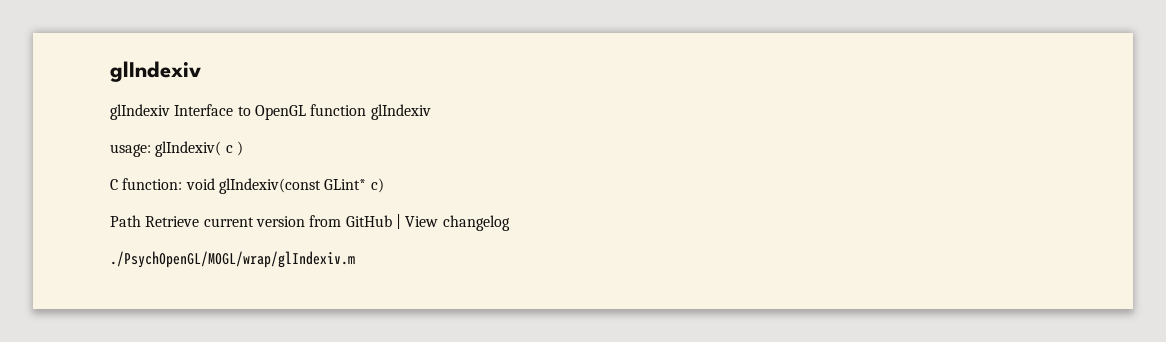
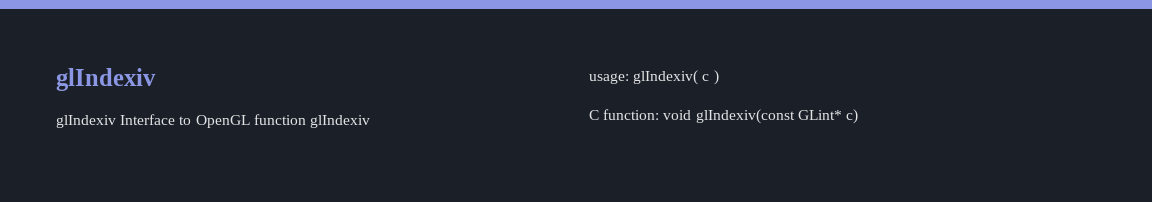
[110,214,510,231] [110,251,355,268] // Path Retrieve current version from GitHub | View changelog // ./PsychOpenGL/MOGL/wrap/glIndexiv.m -> (858, 116) none

